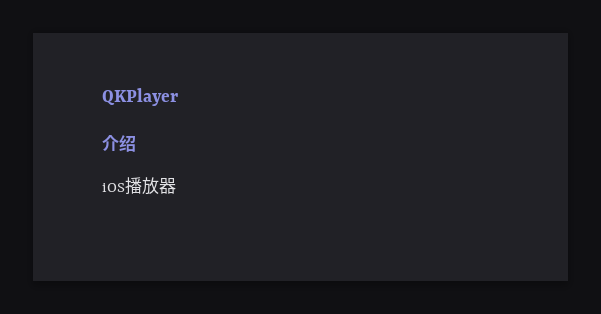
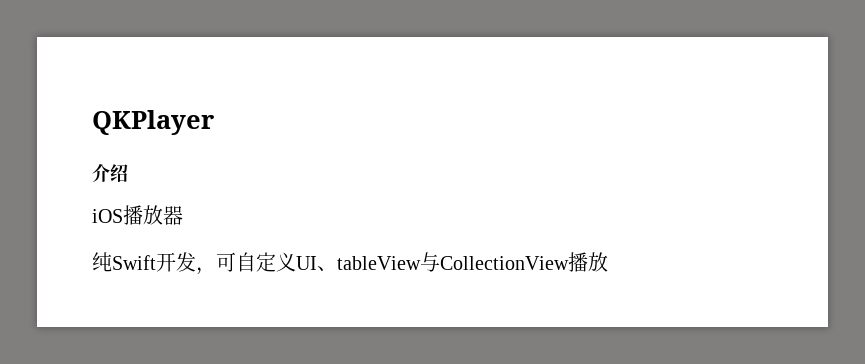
(176, 186) none -> [92,252,608,275] // 纯Swift开发，可自定义UI、tableView与CollectionView播放

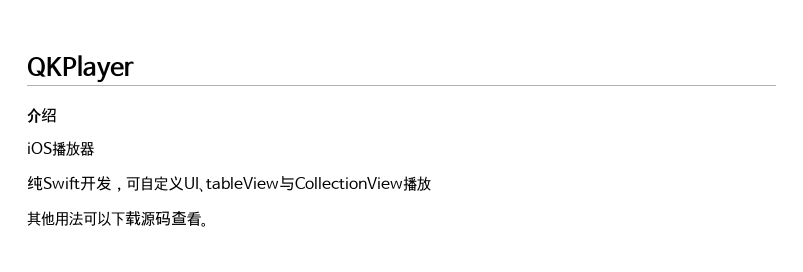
(608, 262) none -> [27,211,208,227] // 其他用法可以下载源码查看。

